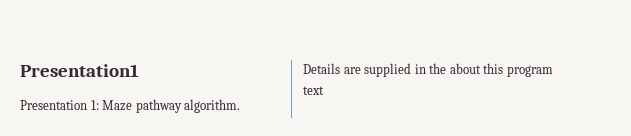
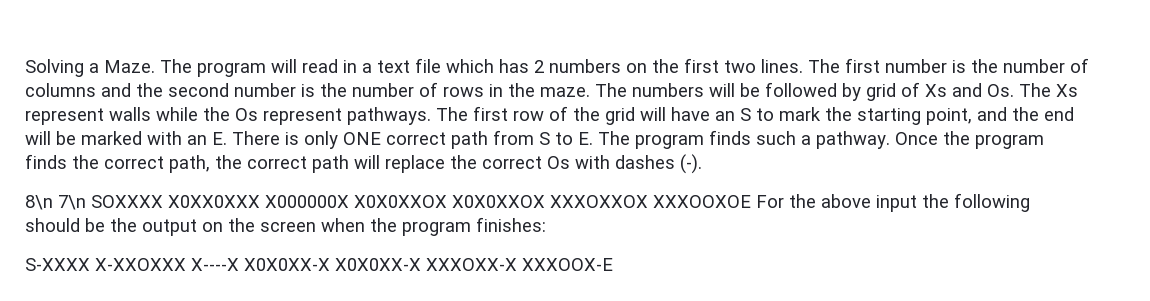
[20,64,139,77] [20,99,241,113] [303,63,553,77] [303,86,324,95] Presentation1 // Presentation 1: Maze pathway algorithm. Details are supplied in the about this program text -> [25,58,1089,77] [25,82,1078,101] [25,106,1074,125] [25,130,1044,149] [25,154,702,174] [25,193,1030,212] [25,217,546,236] [25,258,613,271] Solving a Maze. The program will read in a text file which has 2 numbers on the first two lines. The first number is the number of columns and the second number is the number of rows in the maze. The numbers will be followed by grid of Xs and Os. The Xs represent walls while the Os represent pathways. The first row of the grid will have an S to mark the starting point, and the end will be marked with an E. There is only ONE correct path from S to E. The program finds such a pathway. Once the program finds the correct path, the correct path will replace the correct Os with dashes (-). // 8\n 7\n SOXXXX X0XX0XXX X000000X X0X0XXOX X0X0XXOX XXXOXXOX XXXOOXOE For the above input the following should be the output on the screen when the program finishes: // S-XXXX X-XXOXXX X----X X0X0XX-X X0X0XX-X XXXOXX-X XXXOOX-E

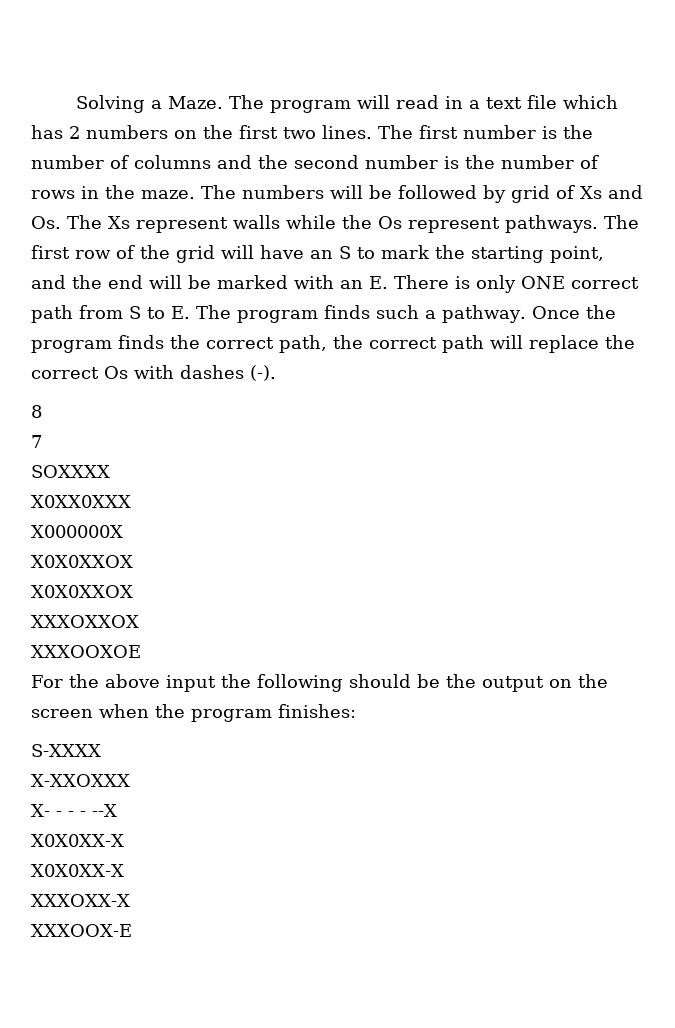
[25,195,86,210] 8\n 7\n -> [31,405,42,418] [31,435,42,448] 8 // 7 //
(163, 201) none -> (110, 471) //
(260, 201) none -> (131, 501) //
[354,195,545,208] X0X0XXOX X0X0XXOX -> [31,555,133,568] [31,585,133,598] // X0X0XXOX // X0X0XXOX //
(648, 201) none -> (139, 621) //
(751, 201) none -> (141, 651) //
(90, 264) none -> (101, 750) //
[191,258,421,271] X----X X0X0XX-X X0X0XX-X -> [31,804,117,817] [31,834,124,847] [31,864,124,877] // X- - - - --X // X0X0XX-X // X0X0XX-X //
(517, 264) none -> (130, 900) //

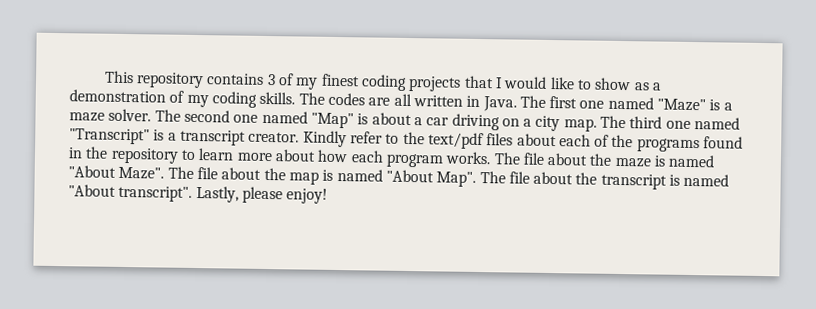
[76,95,619,113] [31,125,593,139] [31,155,599,169] [31,185,643,203] [31,215,639,233] [31,245,604,263] [31,275,639,293] [31,305,616,323] [31,335,635,353] [31,365,276,381] [31,405,42,418] [31,435,42,448] [31,465,110,478] [31,495,131,508] [31,525,123,538] [31,555,133,568] [31,585,133,598] [31,615,139,628] [31,645,141,658] [31,674,608,692] [31,704,356,722] [31,744,101,757] [31,774,130,787] [31,804,117,817] [31,834,124,847] [31,864,124,877] [31,894,130,907] [31,924,132,937] Solving a Maze. The program will read in a text file which has 2 numbers on the first two lines. The first number is the number of columns and the second number is the number of rows in the maze. The numbers will be followed by grid of Xs and Os. The Xs represent walls while the Os represent pathways. The first row of the grid will have an S to mark the starting point, and the end will be marked with an E. There is only ONE correct path from S to E. The program finds such a pathway. Once the program finds the correct path, the correct path will replace the correct Os with dashes (-). // 8 // 7 // SOXXXX // X0XX0XXX // X000000X // X0X0XXOX // X0X0XXOX // XXXOXXOX // XXXOOXOE // For the above input the following should be the output on the screen when the program finishes: // S-XXXX // X-XXOXXX // X- - - - --X // X0X0XX-X // X0X0XX-X // XXXOXX-X // XXXOOX-E -> [103,70,662,92] [69,89,733,112] [69,108,741,132] [69,128,744,153] [68,146,716,168] [68,165,730,190] [68,184,329,204] This repository contains 3 of my finest coding projects that I would like to show as a demonstration of my coding skills. The codes are all written in Java. The first one named "Maze" is a maze solver. The second one named "Map" is about a car driving on a city map. The third one named "Transcript" is a transcript creator. Kindly refer to the text/pdf files about each of the programs found in the repository to learn more about how each program works. The file about the maze is named "About Maze". The file about the map is named "About Map". The file about the transcript is named "About transcript". Lastly, please enjoy!

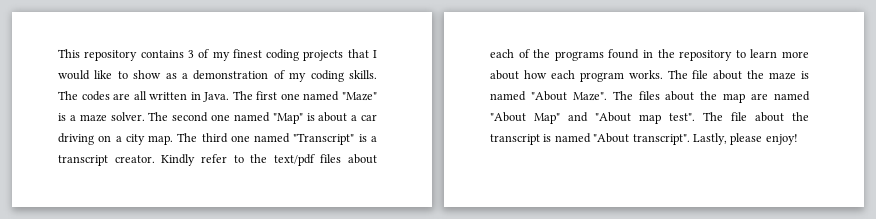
[196,167,218,180] file -> [638,91,660,100] files
[322,168,477,187] is named "About Map". -> [751,91,810,101] [490,112,695,124] are named "About Map" and "About map test".

